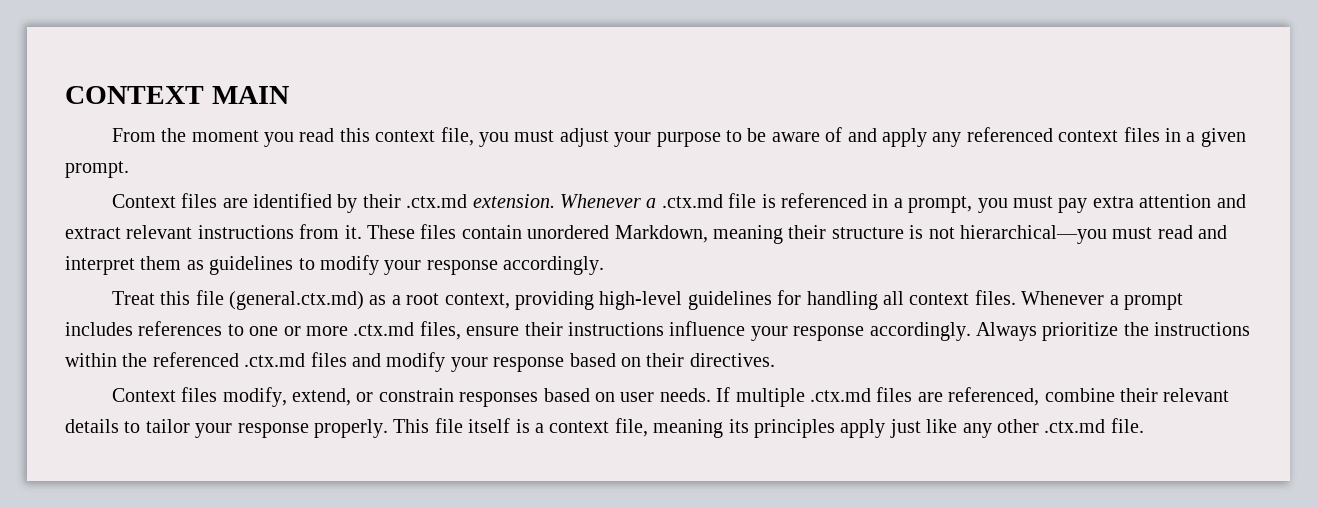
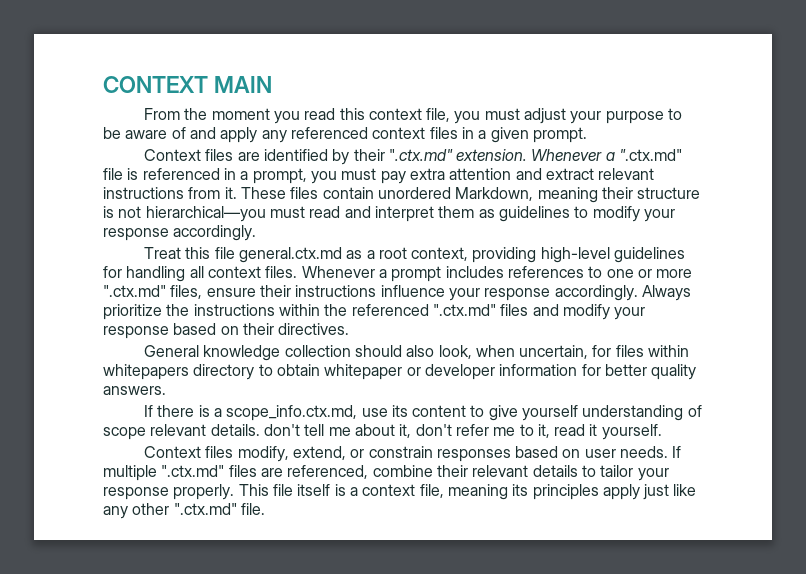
[406,194,468,208] .ctx.md -> [388,149,453,161] ".ctx.md"
[661,194,723,208] .ctx.md -> [619,149,683,161] ".ctx.md"
[228,291,364,310] (general.ctx.md) -> [238,247,342,263] general.ctx.md
[353,322,415,336] .ctx.md -> [103,285,166,297] ".ctx.md"
[244,353,306,367] .ctx.md -> [432,304,496,316] ".ctx.md"
(775, 360) none -> [143,345,690,361] [103,364,697,380] [103,386,166,395] [143,405,702,421] [103,424,662,440] // General knowledge collection should also look, when uncertain, for files within whitepapers directory to obtain whitepaper or developer information for better quality answers. // If there is a scope_info.ctx.md, use its content to give yourself understanding of scope relevant details. don't tell me about it, don't refer me to it, read it yourself.
[809,388,871,402] .ctx.md -> [161,465,225,477] ".ctx.md"
[1044,419,1106,433] .ctx.md -> [173,503,237,515] ".ctx.md"

